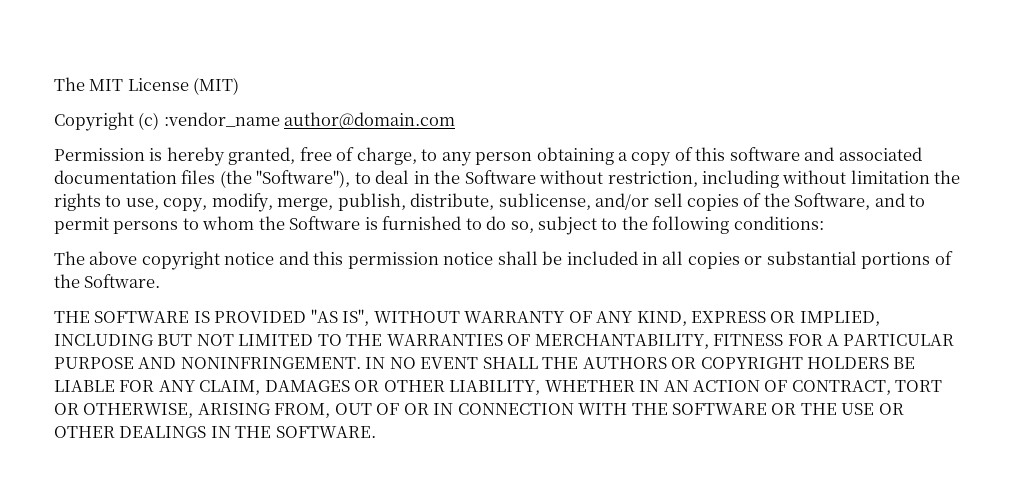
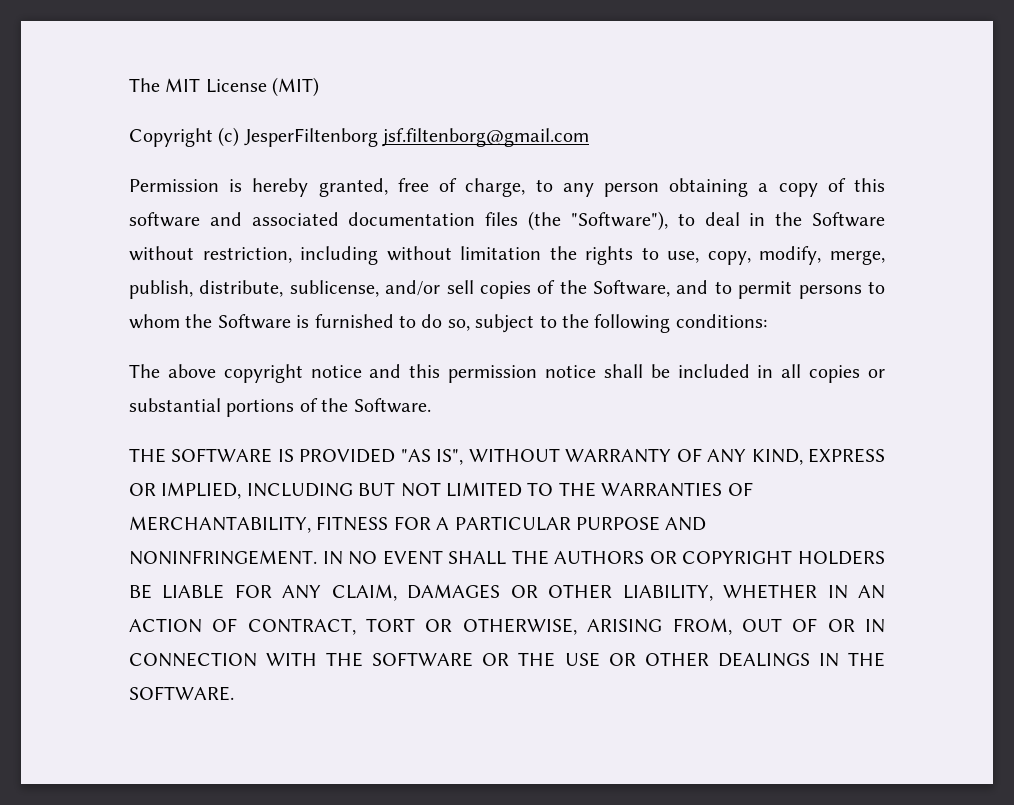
[163,112,456,129] :vendor_name author@domain.com -> [243,128,590,147] JesperFiltenborg jsf.filtenborg@gmail.com

